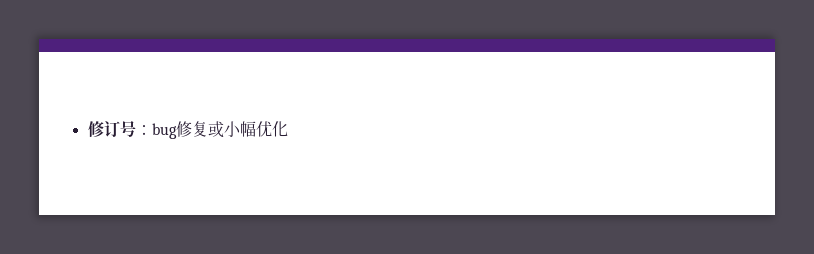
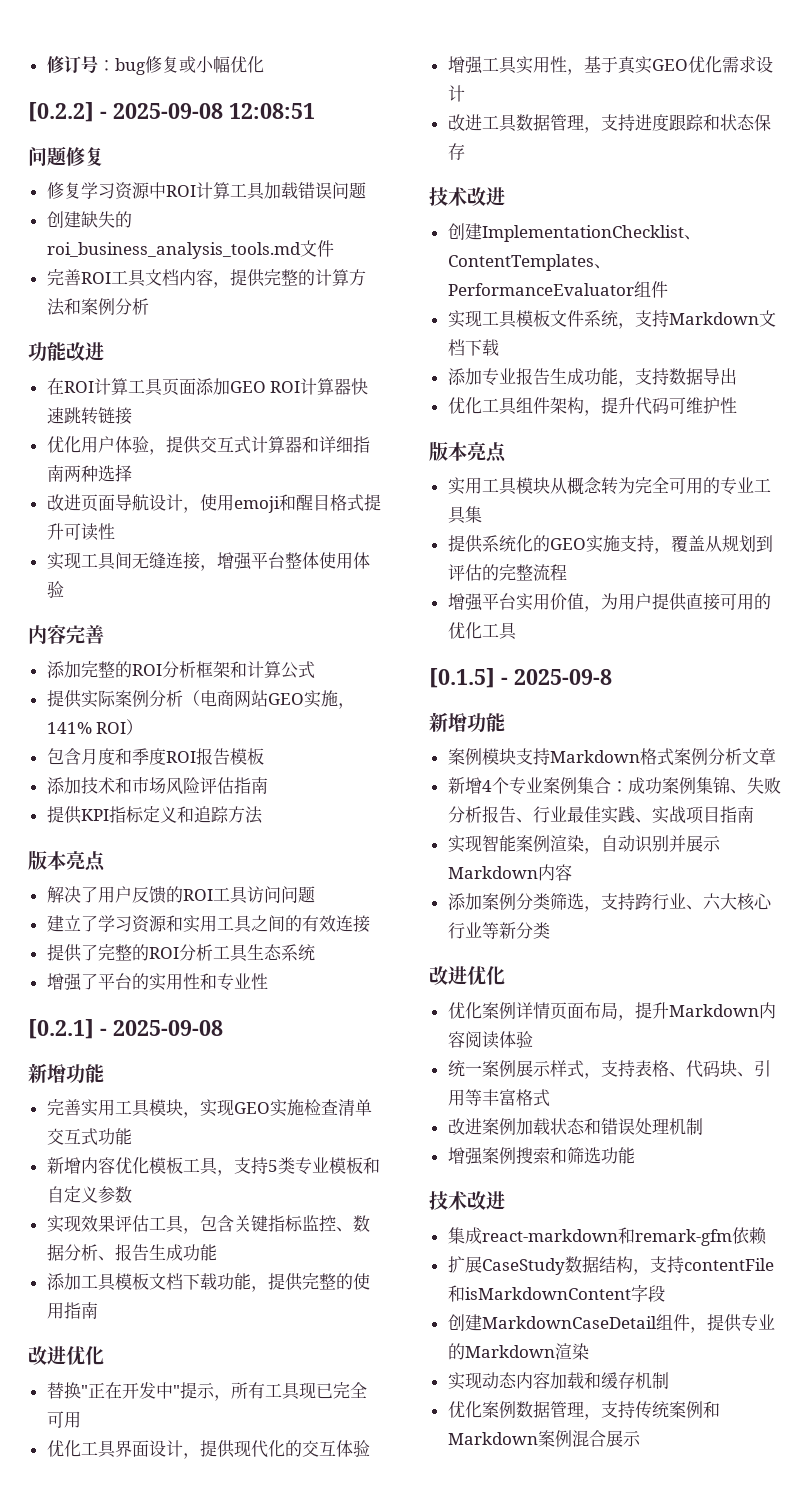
(288, 129) none -> [28,102,315,122] [28,146,104,166] [46,182,366,200] [46,211,132,228] [46,240,334,259] [46,269,366,288] [46,298,149,316] [28,342,104,361] [46,378,369,396] [46,407,132,425] [46,436,370,455] [46,464,132,482] [46,494,381,513] [46,523,115,541] [46,552,370,571] [46,581,64,598] [28,625,104,644] [46,661,315,679] [46,690,355,709] [46,719,144,735] [46,748,264,765] [46,777,268,795] [46,806,263,824] [28,850,106,872] [46,886,315,904] [46,915,370,933] [46,944,315,962] [46,973,268,991] [28,1019,223,1039] [28,1063,104,1083] [46,1099,372,1118] [46,1128,132,1146] [46,1157,380,1176] [46,1186,132,1203] [46,1215,370,1234] [46,1244,217,1261] [46,1273,370,1292] [46,1302,98,1319] [28,1346,104,1365] [46,1382,367,1401] [46,1411,81,1428] [46,1440,370,1459] [447,56,773,75] [447,85,465,102] [447,114,771,133] [447,143,465,160] [429,187,505,206] [447,223,701,242] [447,254,611,271] [447,281,668,298] [447,310,776,329] [447,339,499,356] [447,368,737,387] [447,397,737,416] [429,441,507,463] [447,477,771,495] [447,506,482,524] [447,535,773,554] [447,564,567,581] [447,593,771,612] [447,622,517,640] [429,668,612,688] [429,712,505,732] [447,748,776,766] [447,777,781,795] [447,806,754,824] [447,835,721,854] [447,864,572,881] [447,893,772,912] [447,922,550,939] [429,966,505,985] [447,1002,776,1021] [447,1031,533,1049] [447,1060,771,1079] [447,1089,550,1107] [447,1118,703,1135] [447,1147,635,1165] [429,1191,505,1210] [447,1227,767,1246] [447,1256,774,1275] [447,1285,665,1302] [447,1314,775,1333] [447,1343,589,1360] [447,1372,669,1390] [447,1401,720,1420] [447,1430,641,1447] // [0.2.2] - 2025-09-08 12:08:51 // 问题修复 // 修复学习资源中ROI计算工具加载错误问题 // 创建缺失的roi_business_analysis_tools.md文件 // 完善ROI工具文档内容，提供完整的计算方法和案例分析 // 功能改进 // 在ROI计算工具页面添加GEO ROI计算器快速跳转链接 // 优化用户体验，提供交互式计算器和详细指南两种选择 // 改进页面导航设计，使用emoji和醒目格式提升可读性 // 实现工具间无缝连接，增强平台整体使用体验 // 内容完善 // 添加完整的ROI分析框架和计算公式 // 提供实际案例分析（电商网站GEO实施，141% ROI） // 包含月度和季度ROI报告模板 // 添加技术和市场风险评估指南 // 提供KPI指标定义和追踪方法 // 版本亮点 // 解决了用户反馈的ROI工具访问问题 // 建立了学习资源和实用工具之间的有效连接 // 提供了完整的ROI分析工具生态系统 // 增强了平台的实用性和专业性 // [0.2.1] - 2025-09-08 // 新增功能 // 完善实用工具模块，实现GEO实施检查清单交互式功能 // 新增内容优化模板工具，支持5类专业模板和自定义参数 // 实现效果评估工具，包含关键指标监控、数据分析、报告生成功能 // 添加工具模板文档下载功能，提供完整的使用指南 // 改进优化 // 替换"正在开发中"提示，所有工具现已完全可用 // 优化工具界面设计，提供现代化的交互体验 // 增强工具实用性，基于真实GEO优化需求设计 // 改进工具数据管理，支持进度跟踪和状态保存 // 技术改进 // 创建ImplementationChecklist、ContentTemplates、PerformanceEvaluator组件 // 实现工具模板文件系统，支持Markdown文档下载 // 添加专业报告生成功能，支持数据导出 // 优化工具组件架构，提升代码可维护性 // 版本亮点 // 实用工具模块从概念转为完全可用的专业工具集 // 提供系统化的GEO实施支持，覆盖从规划到评估的完整流程 // 增强平台实用价值，为用户提供直接可用的优化工具 // [0.1.5] - 2025-09-8 // 新增功能 // 案例模块支持Markdown格式案例分析文章 // 新增4个专业案例集合：成功案例集锦、失败分析报告、行业最佳实践、实战项目指南 // 实现智能案例渲染，自动识别并展示Markdown内容 // 添加案例分类筛选，支持跨行业、六大核心行业等新分类 // 改进优化 // 优化案例详情页面布局，提升Markdown内容阅读体验 // 统一案例展示样式，支持表格、代码块、引用等丰富格式 // 改进案例加载状态和错误处理机制 // 增强案例搜索和筛选功能 // 技术改进 // 集成react-markdown和remark-gfm依赖 // 扩展CaseStudy数据结构，支持contentFile和isMarkdownContent字段 // 创建MarkdownCaseDetail组件，提供专业的Markdown渲染 // 实现动态内容加载和缓存机制 // 优化案例数据管理，支持传统案例和Markdown案例混合展示

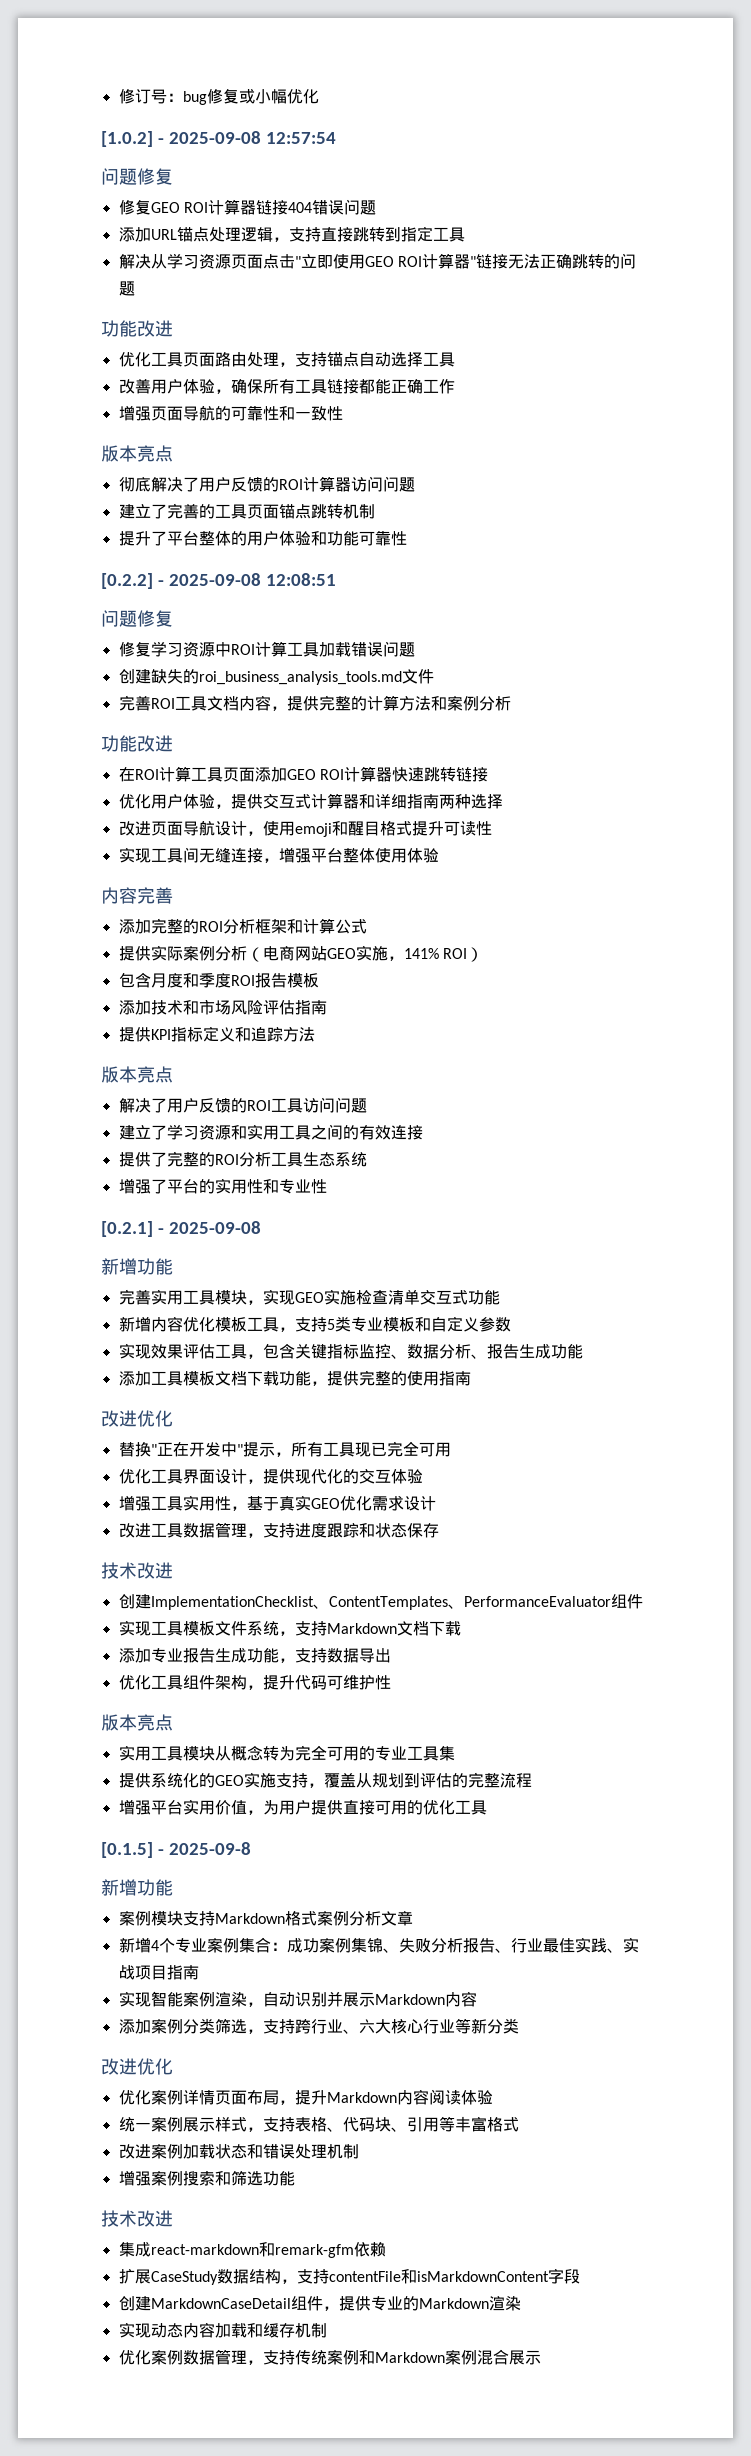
(264, 64) none -> [101,131,336,147] [101,168,173,185] [118,199,376,215] [118,226,465,242] [118,253,636,269] [118,281,135,296] [101,320,173,337] [118,352,455,367] [118,379,455,394] [118,405,343,421] [101,445,173,462] [118,476,415,492] [118,503,375,519] [118,531,407,546] // [1.0.2] - 2025-09-08 12:57:54 // 问题修复 // 修复GEO ROI计算器链接404错误问题 // 添加URL锚点处理逻辑，支持直接跳转到指定工具 // 解决从学习资源页面点击"立即使用GEO ROI计算器"链接无法正确跳转的问题 // 功能改进 // 优化工具页面路由处理，支持锚点自动选择工具 // 改善用户体验，确保所有工具链接都能正确工作 // 增强页面导航的可靠性和一致性 // 版本亮点 // 彻底解决了用户反馈的ROI计算器访问问题 // 建立了完善的工具页面锚点跳转机制 // 提升了平台整体的用户体验和功能可靠性

